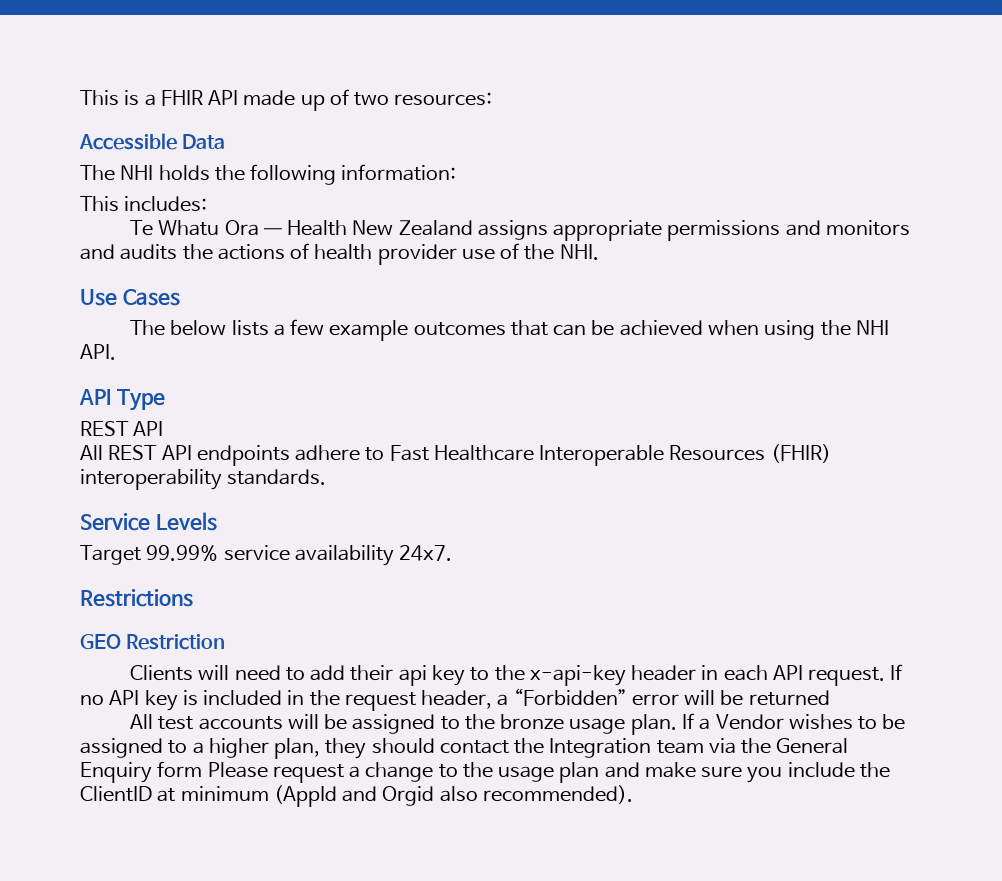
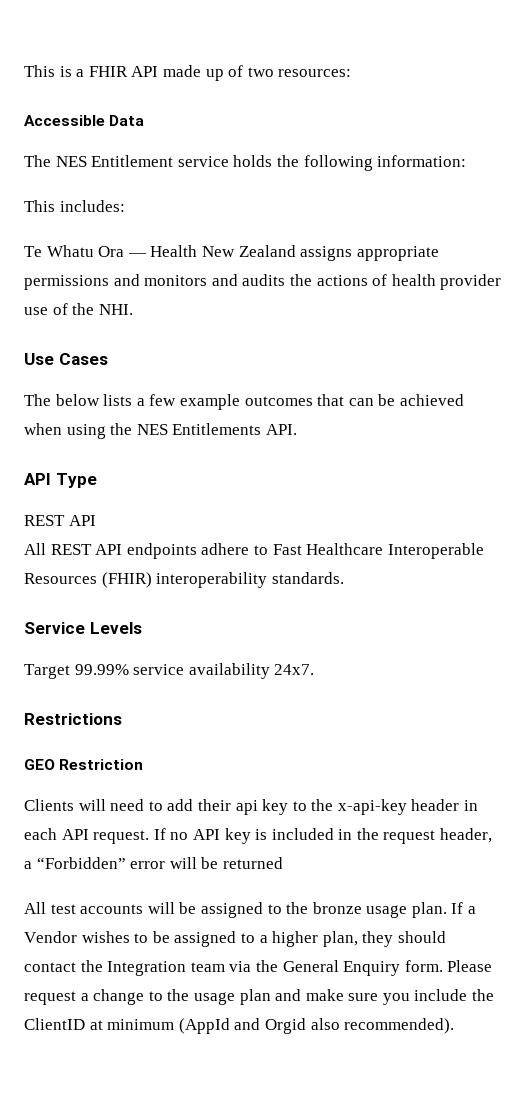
[120,165,154,180] NHI -> [55,155,229,167] NES Entitlement service
[855,320,889,335] NHI -> [136,423,262,435] NES Entitlements
[157,761,203,777] form -> [404,960,443,972] form.

